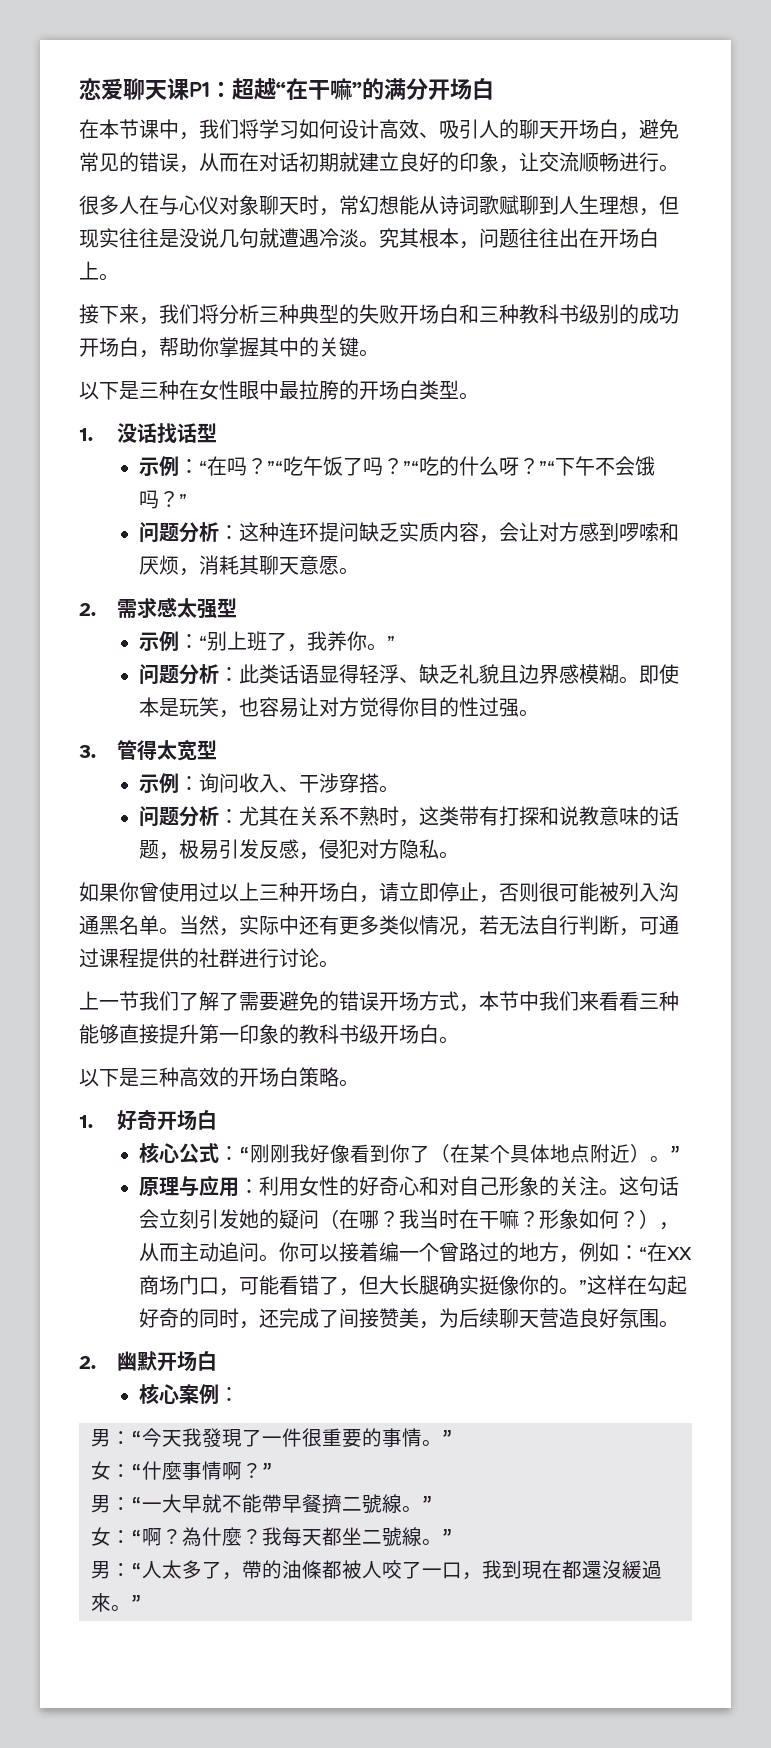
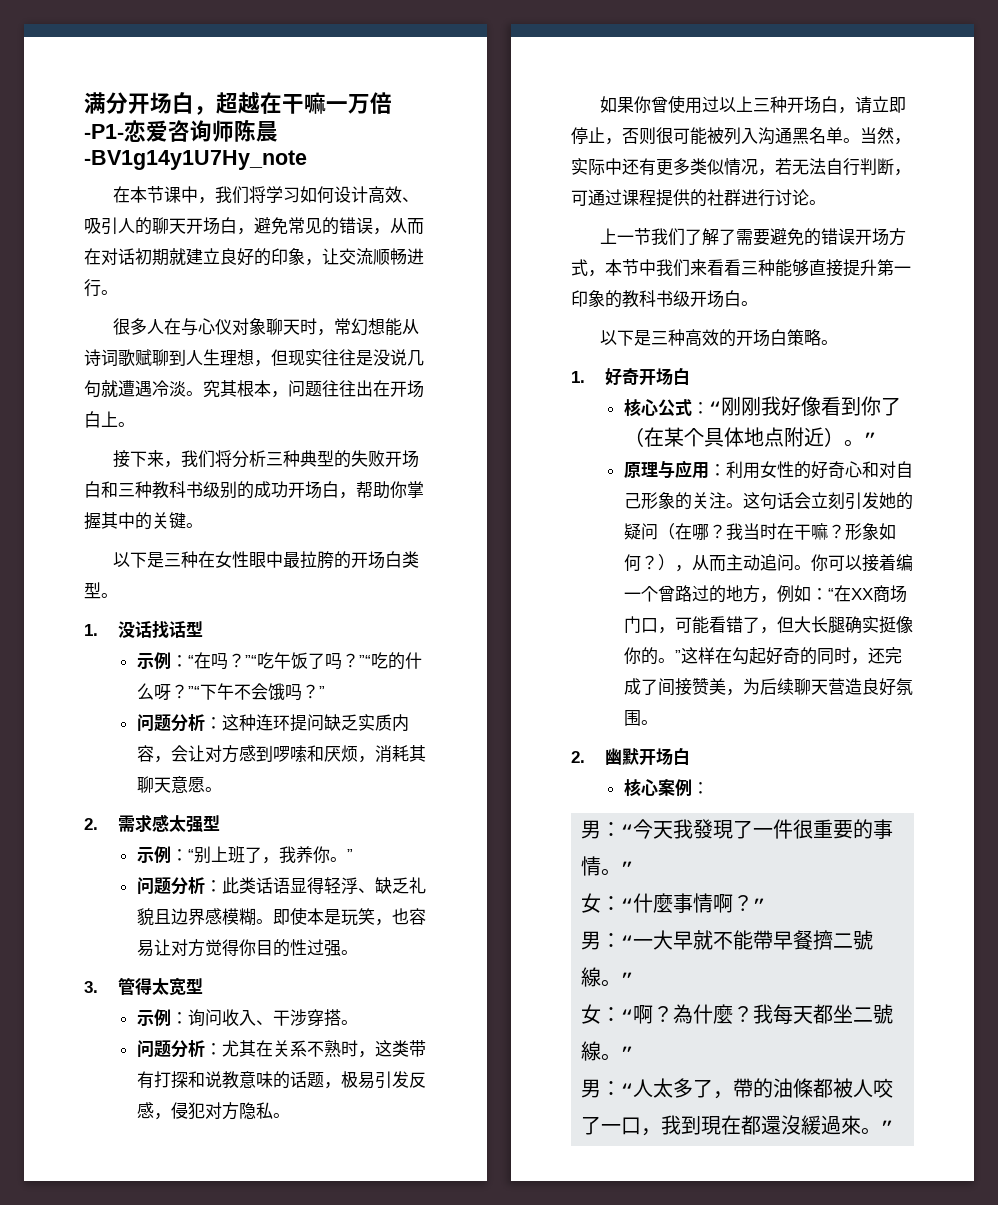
[79,78,494,100] 恋爱聊天课P1：超越“在干嘛”的满分开场白 -> [84,92,392,115] [84,119,278,142] [84,150,307,170] 满分开场白，超越在干嘛一万倍-P1-恋爱咨询师陈晨-BV1g14y1U7Hy_note

